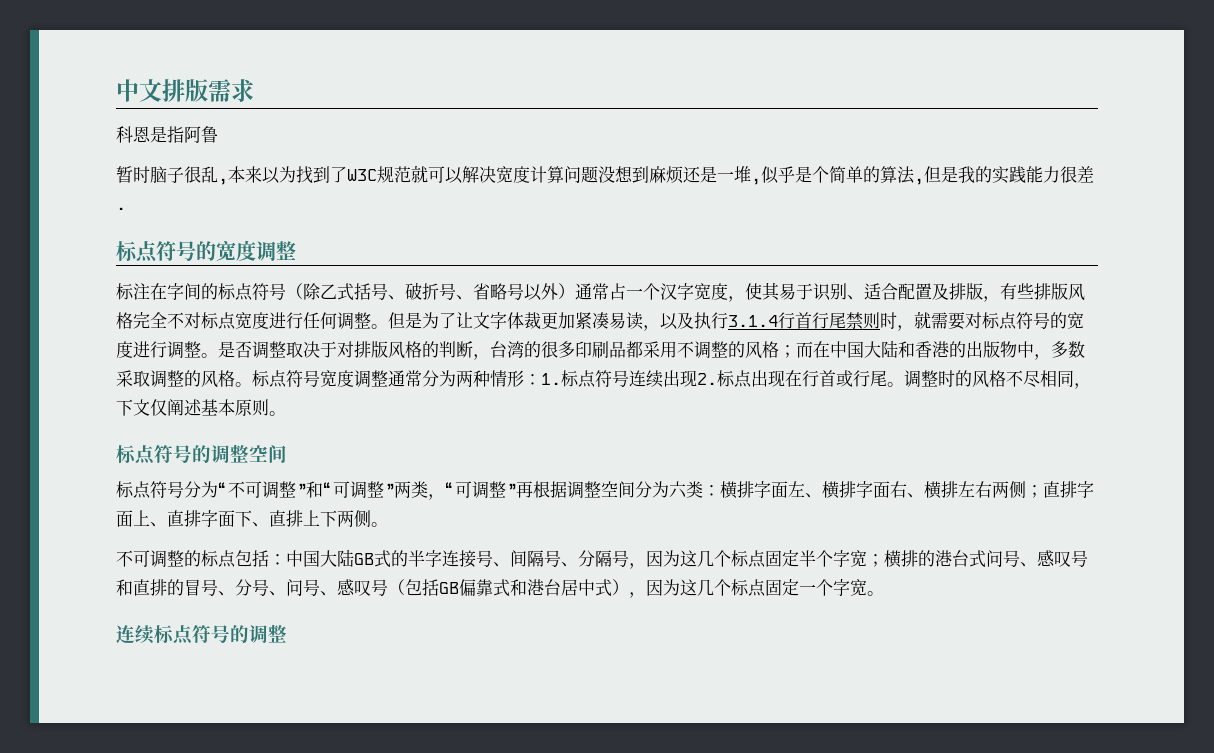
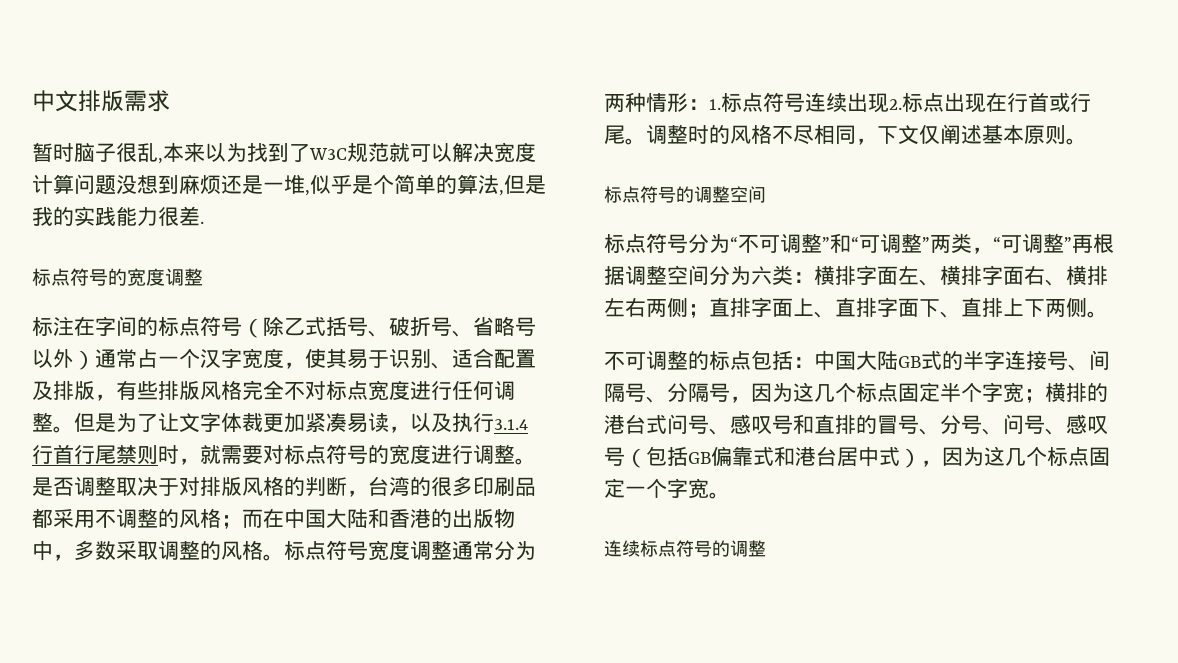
[116,126,218,143] // 科恩是指阿鲁 -> (170, 101) none

